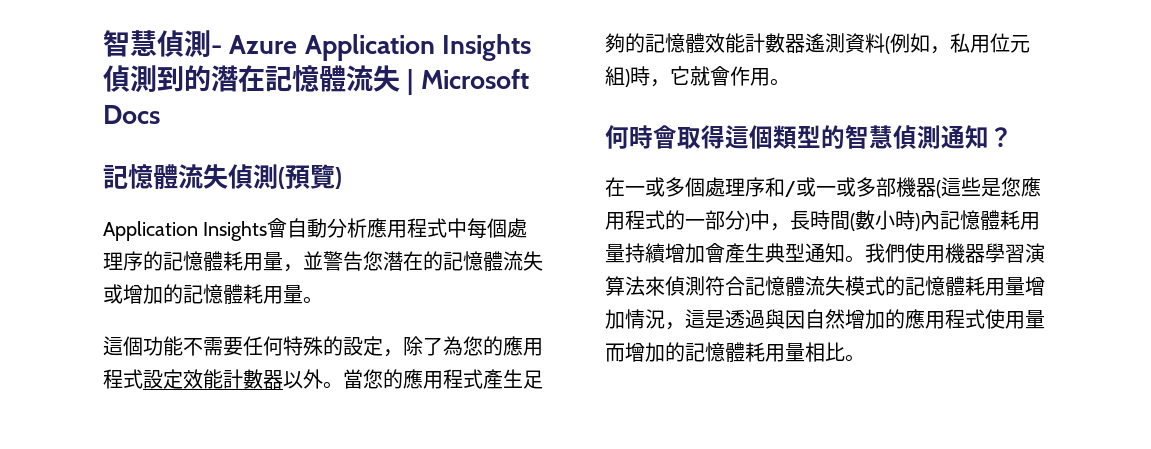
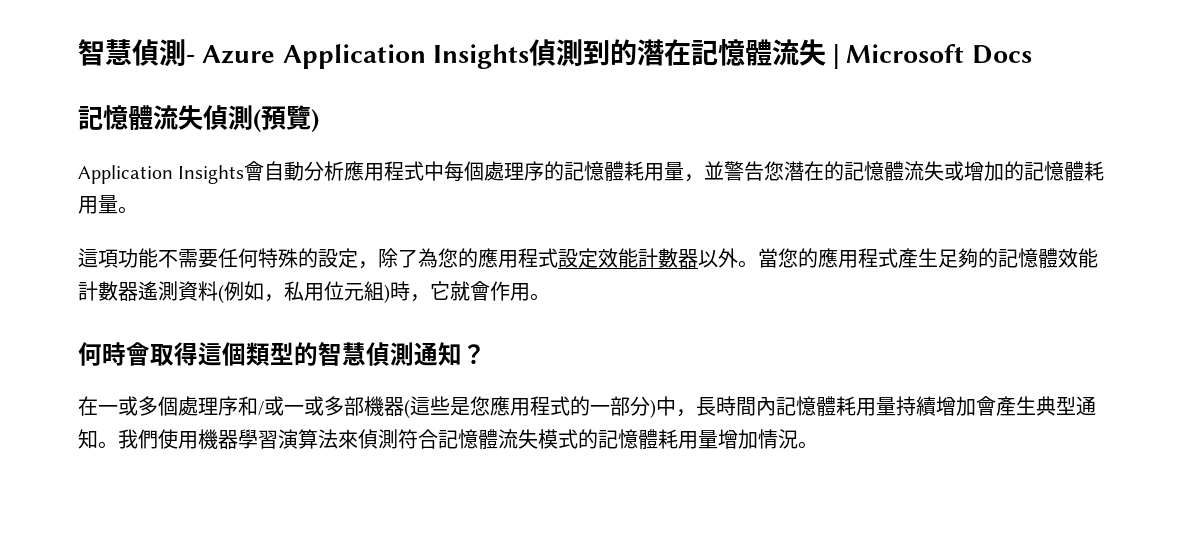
[123,336,143,356] 個 -> [98,249,118,268] 項
[850,210,920,231] (數小時) -> (756, 406) none
[665,309,1045,330] [605,342,845,362] ，這是透過與因自然增加的應用程式使用量而增加的記憶體耗用量相比 -> (798, 439) none

